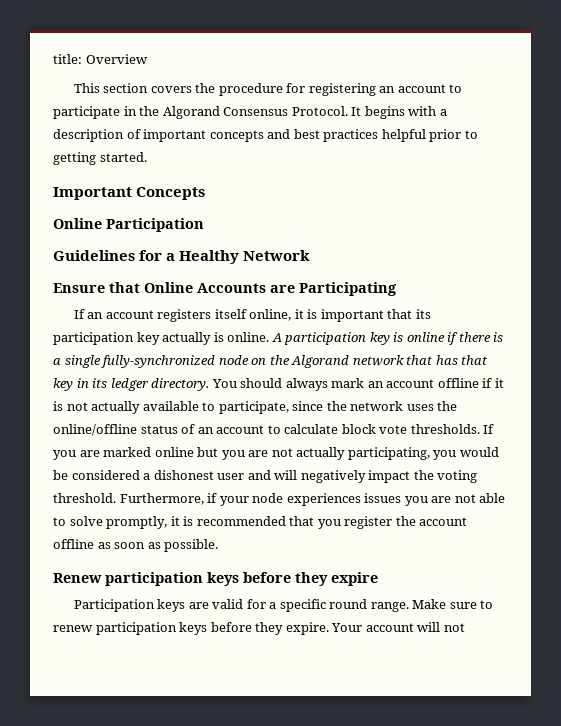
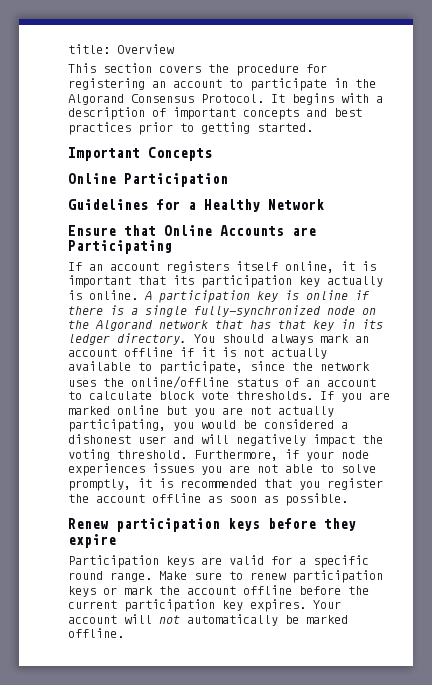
[381,129,426,142] helpful -> (131, 128) none
[210,622,465,635] before they expire. Your account will not -> [103,585,369,595] [68,599,341,612] [68,614,348,626] [68,628,124,638] or mark the account offline before the current participation key expires. Your account will not automatically be marked offline.

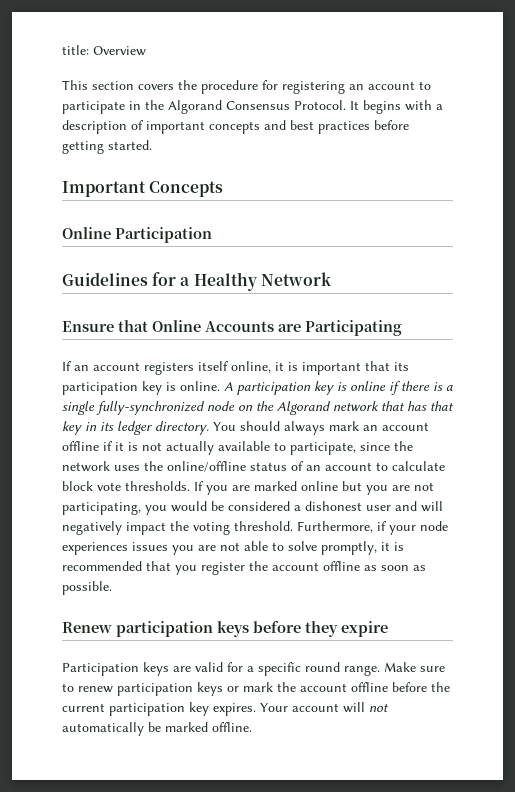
[138,122,194,135] prior to -> [374,120,409,130] before
[327,276,383,287] actually -> (162, 388) none
[278,406,334,417] actually -> (434, 486) none

